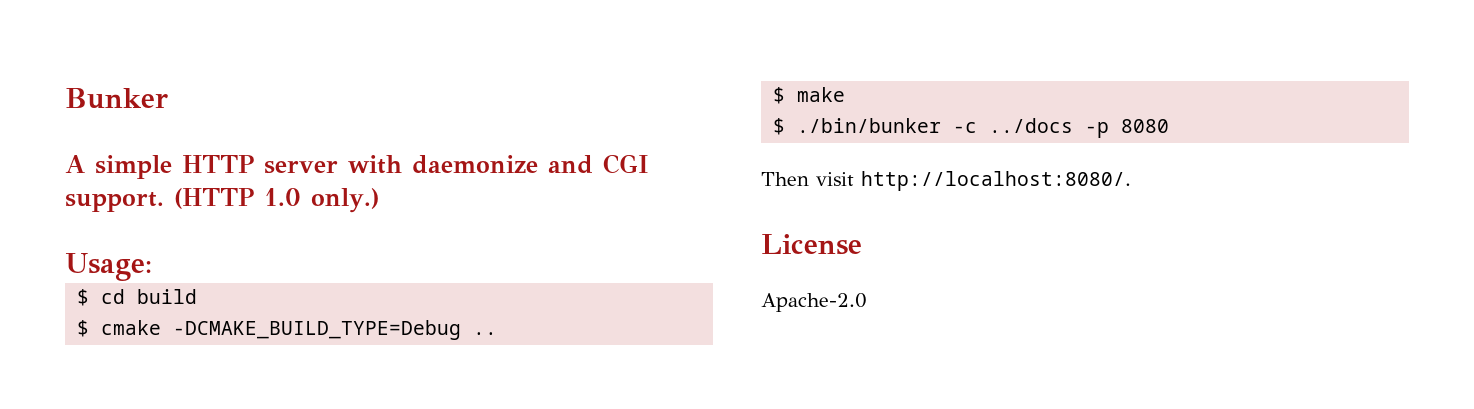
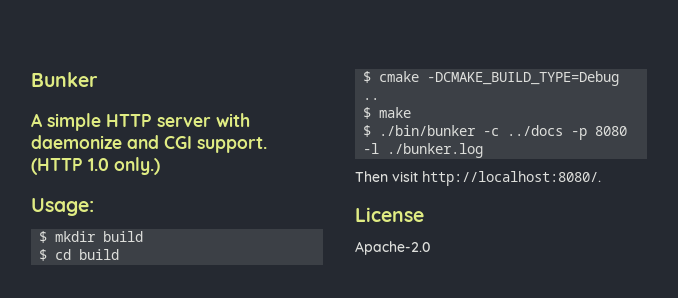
(152, 267) none -> [39,231,144,243] // $ mkdir build
(1170, 126) none -> [363,143,484,158] -l ./bunker.log

